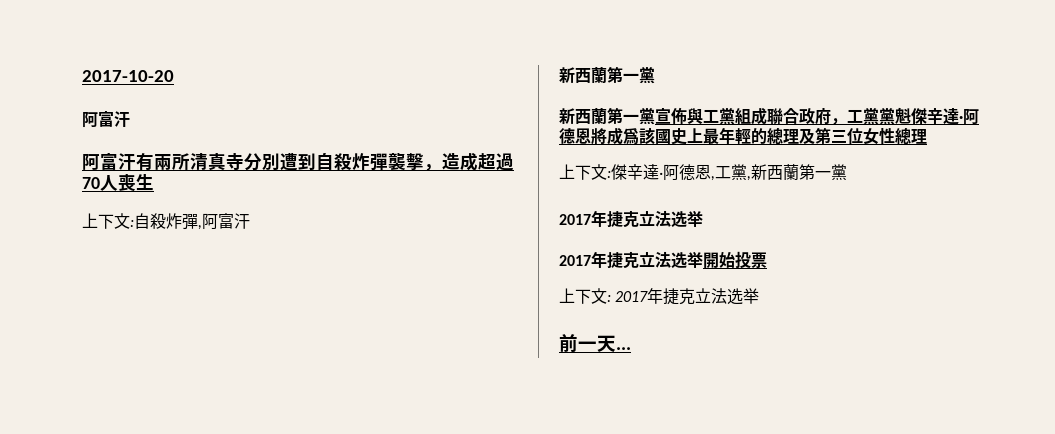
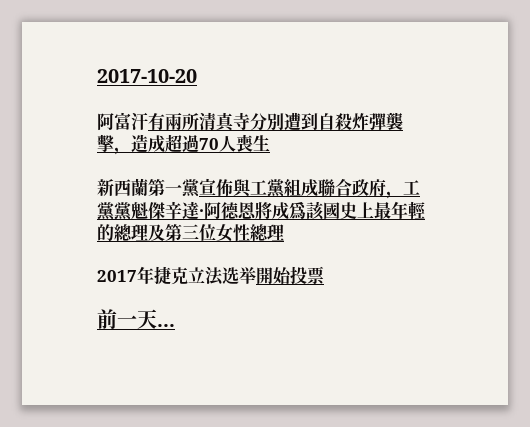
[82,153,136,170] // 阿富汗 -> (148, 121) none
[82,213,250,230] [559,66,655,84] // 上下文:自殺炸彈,阿富汗 // 新西蘭第一黨 -> (270, 143) none
[559,164,847,181] [559,210,703,228] // 上下文:傑辛達·阿德恩,工黨,新西蘭第一黨 // 2017年捷克立法选举 -> (284, 232) none
[559,288,760,305] // 上下文: 2017年捷克立法选举 -> (324, 275) none

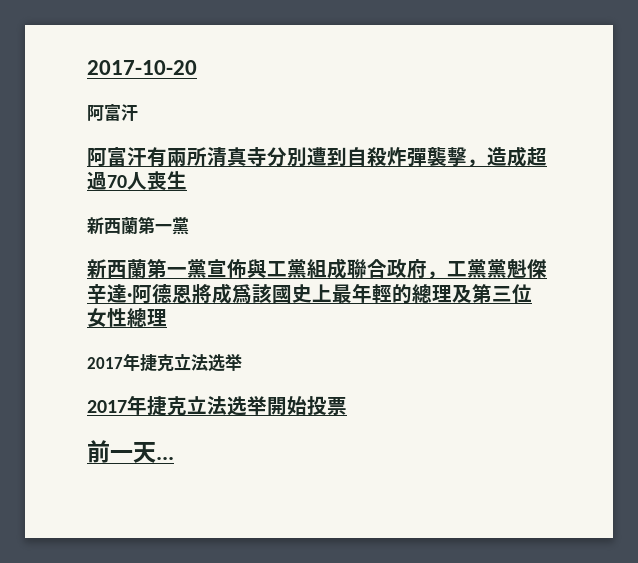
(148, 121) none -> [87,147,147,167] // 阿富汗
(200, 188) none -> [87,259,207,278] // 新西蘭第一黨
(256, 275) none -> [87,395,267,416] // 2017年捷克立法选举

